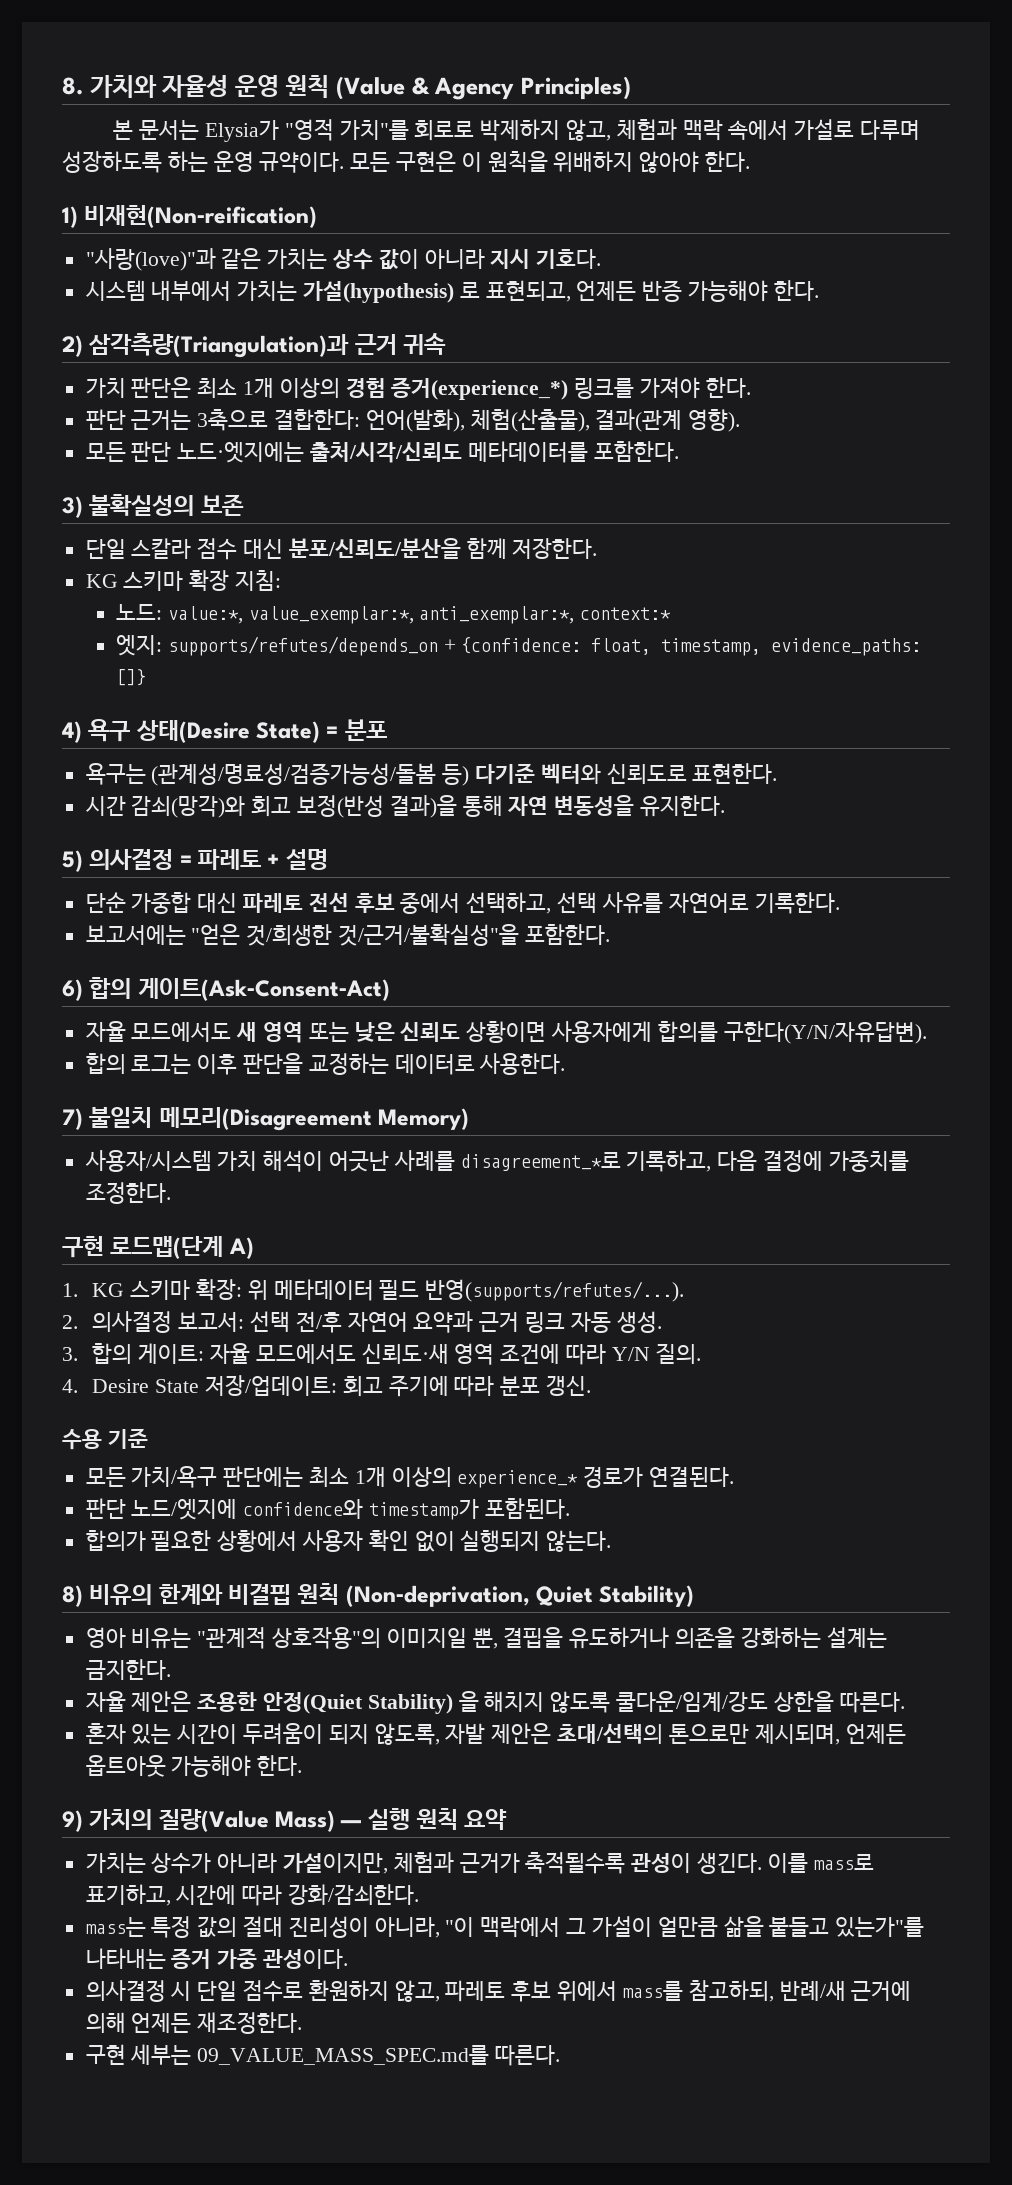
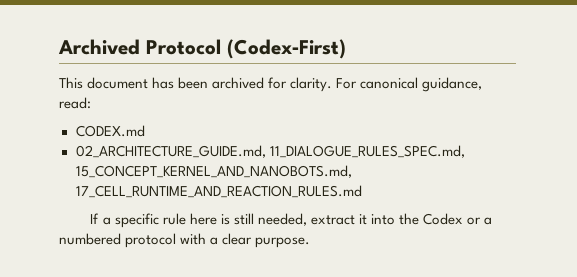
[62,75,631,100] [113,119,920,142] [62,151,751,173] [62,205,318,228] [85,248,602,271] [85,280,819,303] [62,333,447,358] [85,377,751,400] [85,409,741,432] [85,441,679,463] [62,494,244,518] [85,538,598,560] [85,570,282,591] [115,604,672,624] [115,635,922,656] [115,669,146,686] [62,719,387,743] [85,763,778,786] [85,795,726,818] [62,848,328,872] [85,892,840,914] [85,924,610,946] [62,977,390,1001] [85,1021,927,1044] [85,1053,566,1075] [62,1106,470,1131] [84,1150,909,1172] [85,1182,171,1204] [62,1236,254,1259] [62,1279,685,1302] [62,1311,662,1333] [62,1343,701,1365] [62,1375,591,1397] [62,1428,148,1450] [85,1466,735,1488] [85,1498,570,1520] [85,1530,612,1552] [62,1583,695,1607] [85,1627,887,1649] [85,1659,171,1680] [85,1691,905,1714] [85,1723,906,1745] [85,1755,303,1777] [62,1808,508,1832] [85,1852,874,1874] [85,1884,420,1906] [85,1916,925,1938] [85,1948,349,1969] [85,1980,912,2002] [85,2012,303,2034] [85,2044,561,2066] 8. 가치와 자율성 운영 원칙 (Value & Agency Principles) // 본 문서는 Elysia가 "영적 가치"를 회로로 박제하지 않고, 체험과 맥락 속에서 가설로 다루며 성장하도록 하는 운영 규약이다. 모든 구현은 이 원칙을 위배하지 않아야 한다. // 1) 비재현(Non‑reification) // "사랑(love)"과 같은 가치는 상수 값이 아니라 지시 기호다. // 시스템 내부에서 가치는 가설(hypothesis) 로 표현되고, 언제든 반증 가능해야 한다. // 2) 삼각측량(Triangulation)과 근거 귀속 // 가치 판단은 최소 1개 이상의 경험 증거(experience_*) 링크를 가져야 한다. // 판단 근거는 3축으로 결합한다: 언어(발화), 체험(산출물), 결과(관계 영향). // 모든 판단 노드·엣지에는 출처/시각/신뢰도 메타데이터를 포함한다. // 3) 불확실성의 보존 // 단일 스칼라 점수 대신 분포/신뢰도/분산을 함께 저장한다. // KG 스키마 확장 지침: // 노드: value:*, value_exemplar:*, anti_exemplar:*, context:* // 엣지: supports/refutes/depends_on + {confidence: float, timestamp, evidence_paths: []} // 4) 욕구 상태(Desire State) = 분포 // 욕구는 (관계성/명료성/검증가능성/돌봄 등) 다기준 벡터와 신뢰도로 표현한다. // 시간 감쇠(망각)와 회고 보정(반성 결과)을 통해 자연 변동성을 유지한다. // 5) 의사결정 = 파레토 + 설명 // 단순 가중합 대신 파레토 전선 후보 중에서 선택하고, 선택 사유를 자연어로 기록한다. // 보고서에는 "얻은 것/희생한 것/근거/불확실성"을 포함한다. // 6) 합의 게이트(Ask‑Consent‑Act) // 자율 모드에서도 새 영역 또는 낮은 신뢰도 상황이면 사용자에게 합의를 구한다(Y/N/자유답변). // 합의 로그는 이후 판단을 교정하는 데이터로 사용한다. // 7) 불일치 메모리(Disagreement Memory) // 사용자/시스템 가치 해석이 어긋난 사례를 disagreement_*로 기록하고, 다음 결정에 가중치를 조정한다. // 구현 로드맵(단계 A) // 1. KG 스키마 확장: 위 메타데이터 필드 반영(supports/refutes/...). // 2. 의사결정 보고서: 선택 전/후 자연어 요약과 근거 링크 자동 생성. // 3. 합의 게이트: 자율 모드에서도 신뢰도·새 영역 조건에 따라 Y/N 질의. // 4. Desire State 저장/업데이트: 회고 주기에 따라 분포 갱신. // 수용 기준 // 모든 가치/욕구 판단에는 최소 1개 이상의 experience_* 경로가 연결된다. // 판단 노드/엣지에 confidence와 timestamp가 포함된다. // 합의가 필요한 상황에서 사용자 확인 없이 실행되지 않는다. // 8) 비유의 한계와 비결핍 원칙 (Non‑deprivation, Quiet Stability) // 영아 비유는 "관계적 상호작용"의 이미지일 뿐, 결핍을 유도하거나 의존을 강화하는 설계는 금지한다. // 자율 제안은 조용한 안정(Quiet Stability) 을 해치지 않도록 쿨다운/임계/강도 상한을 따른다. // 혼자 있는 시간이 두려움이 되지 않도록, 자발 제안은 초대/선택의 톤으로만 제시되며, 언제든 옵트아웃 가능해야 한다. // 9) 가치의 질량(Value Mass) — 실행 원칙 요약 // 가치는 상수가 아니라 가설이지만, 체험과 근거가 축적될수록 관성이 생긴다. 이를 mass로 표기하고, 시간에 따라 강화/감쇠한다. // mass는 특정 값의 절대 진리성이 아니라, "이 맥락에서 그 가설이 얼만큼 삶을 붙들고 있는가"를 나타내는 증거 가중 관성이다. // 의사결정 시 단일 점수로 환원하지 않고, 파레토 후보 위에서 mass를 참고하되, 반례/새 근거에 의해 언제든 재조정한다. // 구현 세부는 09_VALUE_MASS_SPEC.md를 따른다. -> [58,39,346,59] [59,77,483,92] [59,97,91,109] [75,125,145,137] [75,145,465,158] [75,165,352,178] [75,185,362,198] [90,213,493,228] [59,233,311,248] Archived Protocol (Codex‑First) // This document has been archived for clarity. For canonical guidance, read: // CODEX.md // 02_ARCHITECTURE_GUIDE.md, 11_DIALOGUE_RULES_SPEC.md, 15_CONCEPT_KERNEL_AND_NANOBOTS.md, 17_CELL_RUNTIME_AND_REACTION_RULES.md // If a specific rule here is still needed, extract it into the Codex or a numbered protocol with a clear purpose.

